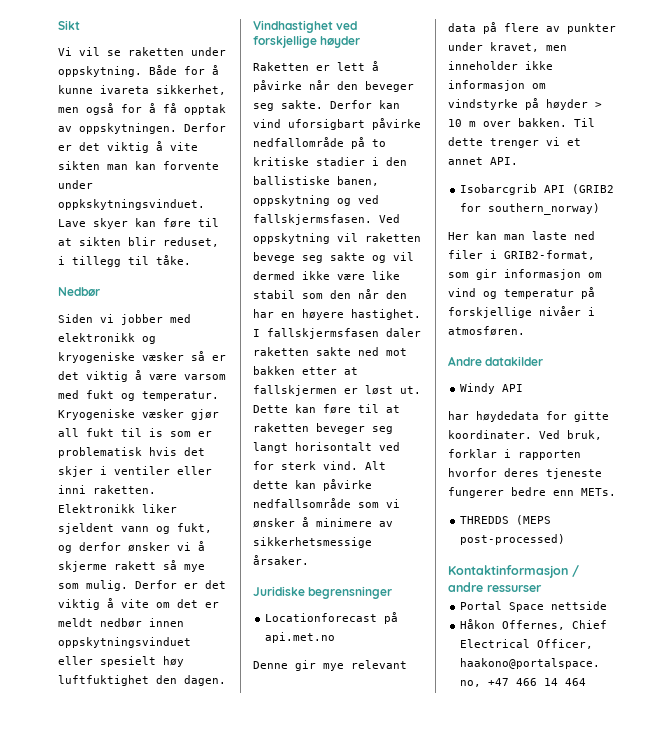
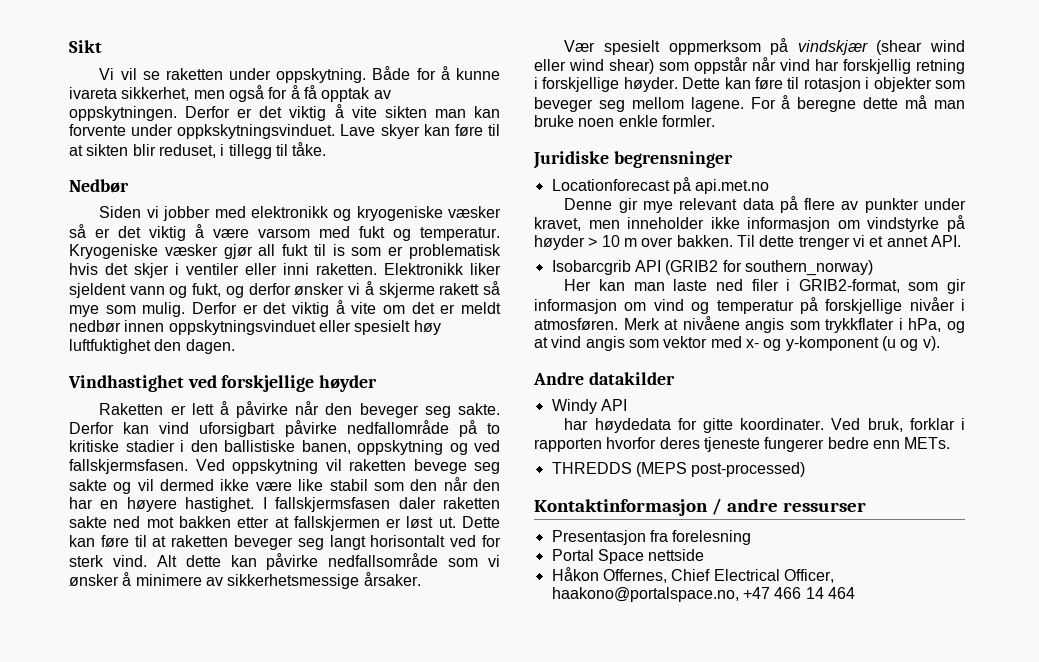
(309, 560) none -> [564,38,966,55] [534,57,965,74] [534,77,965,92] [534,95,966,112] [534,115,715,127] // Vær spesielt oppmerksom på vindskjær (shear wind eller wind shear) som oppstår når vind har forskjellig retning i forskjellige høyder. Dette kan føre til rotasjon i objekter som beveger seg mellom lagene. For å beregne dette må man bruke noen enkle formler.
(525, 331) none -> [623,316,965,333] [534,336,940,351] Merk at nivåene angis som trykkflater i hPa, og at vind angis som vektor med x- og y-komponent (u og v).
(542, 588) none -> [551,530,752,545] // Presentasjon fra forelesning

